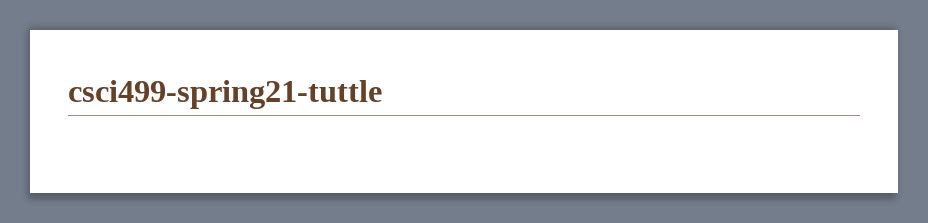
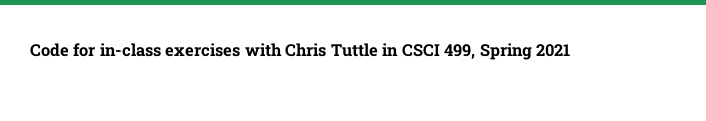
[68,80,382,109] csci499-spring21-tuttle -> [30,43,571,60] Code for in-class exercises with Chris Tuttle in CSCI 499, Spring 2021

